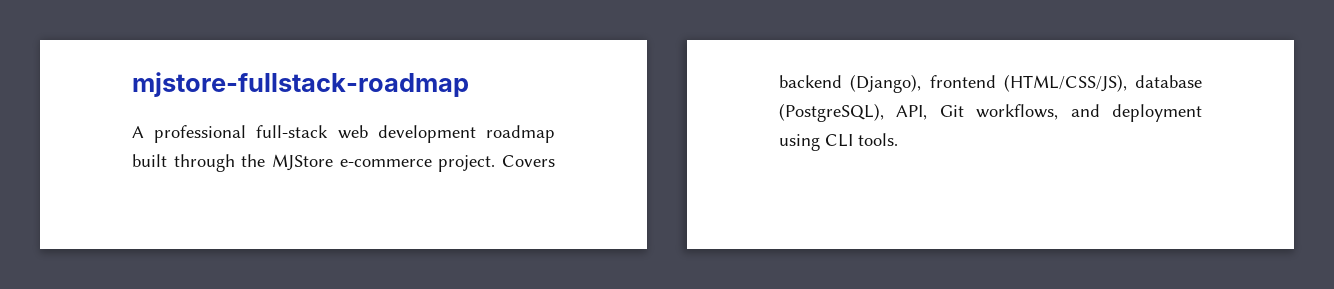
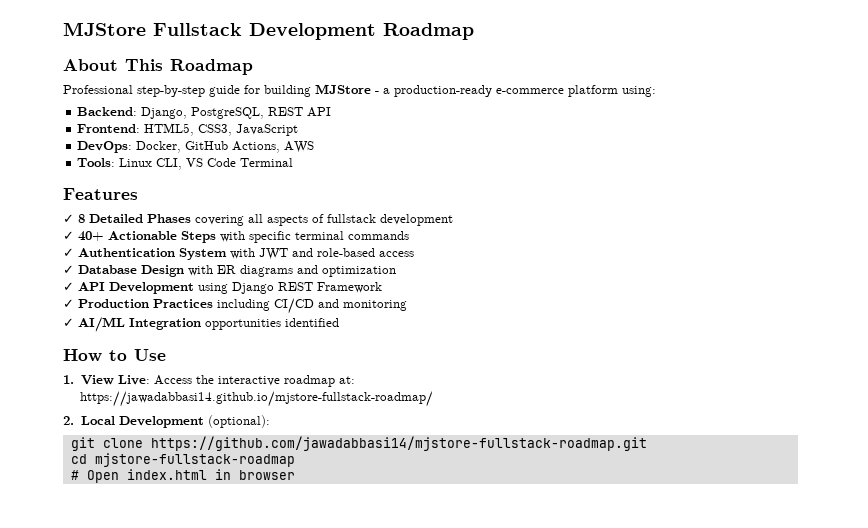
[132,72,469,97] [132,125,555,143] [132,154,555,172] [779,74,1202,93] [779,103,1202,122] [779,133,898,151] mjstore-fullstack-roadmap // A professional full-stack web development roadmap built through the MJStore e-commerce project. Covers backend (Django), frontend (HTML/CSS/JS), database (PostgreSQL), API, Git workflows, and deployment using CLI tools. -> [63,22,474,40] [63,59,253,75] [63,84,656,97] [77,107,332,119] [77,123,299,136] [77,141,315,153] [77,158,294,170] [63,188,138,200] [63,214,453,226] [63,231,409,243] [63,248,414,260] [63,265,396,277] [63,282,382,294] [63,298,407,314] [63,317,339,332] [63,349,166,362] [63,375,355,387] [80,391,434,407] [63,415,270,428] [70,436,647,451] [70,453,295,467] [70,469,295,483] MJStore Fullstack Development Roadmap // About This Roadmap // Professional step-by-step guide for building MJStore - a production-ready e-commerce platform using: // Backend: Django, PostgreSQL, REST API // Frontend: HTML5, CSS3, JavaScript // DevOps: Docker, GitHub Actions, AWS // Tools: Linux CLI, VS Code Terminal // Features // ✓ 8 Detailed Phases covering all aspects of fullstack development // ✓ 40+ Actionable Steps with specific terminal commands // ✓ Authentication System with JWT and role-based access // ✓ Database Design with ER diagrams and optimization // ✓ API Development using Django REST Framework // ✓ Production Practices including CI/CD and monitoring // ✓ AI/ML Integration opportunities identified // How to Use // 1. View Live: Access the interactive roadmap at: // https://jawadabbasi14.github.io/mjstore-fullstack-roadmap/ // 2. Local Development (optional): // git clone https://github.com/jawadabbasi14/mjstore-fullstack-roadmap.git // cd mjstore-fullstack-roadmap // # Open index.html in browser

